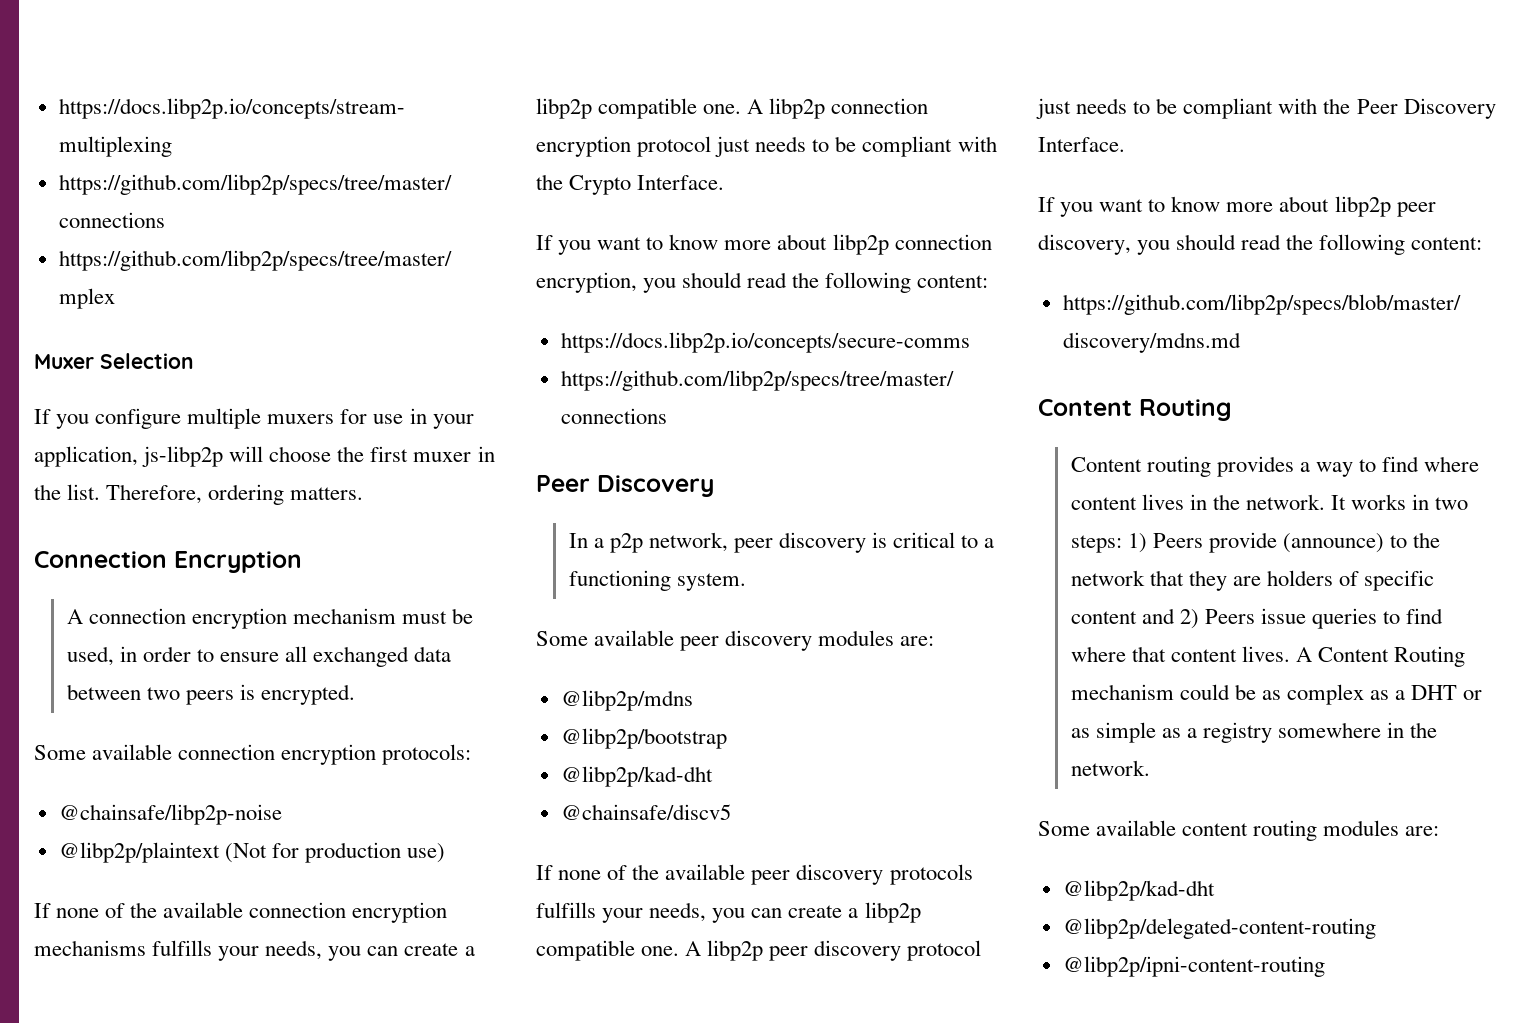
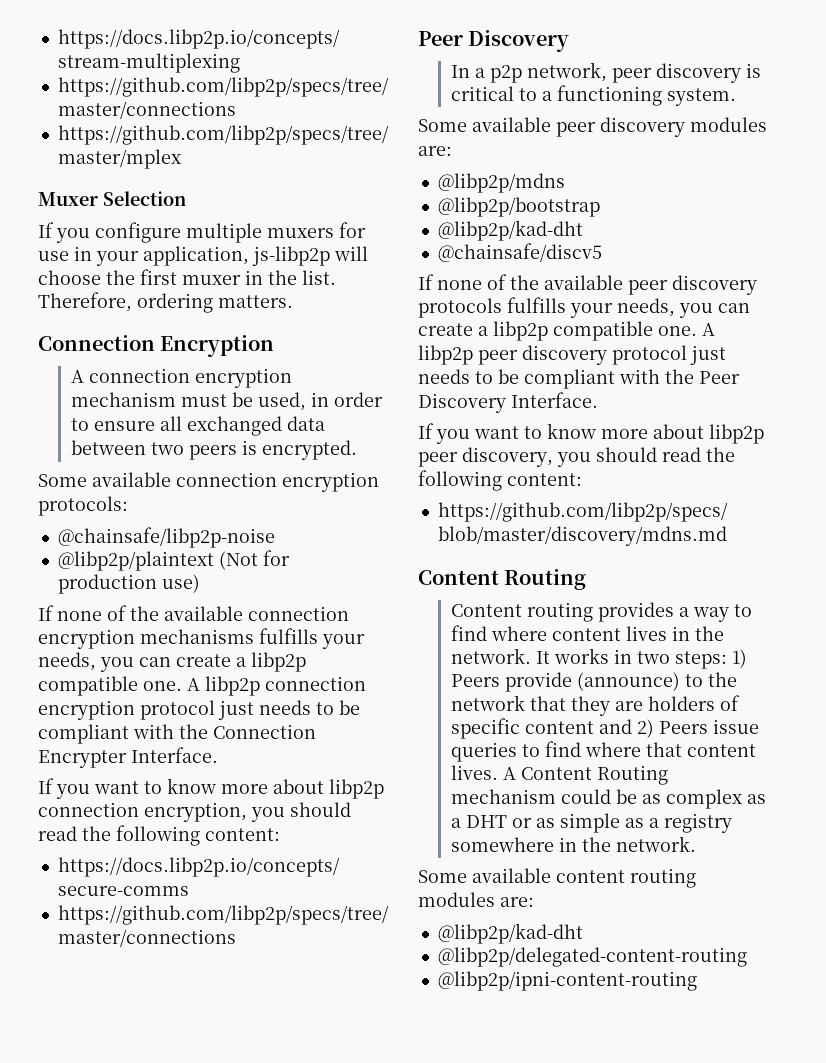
[569,175,632,195] Crypto -> [213,724,316,739] [38,750,127,768] Connection Encrypter

